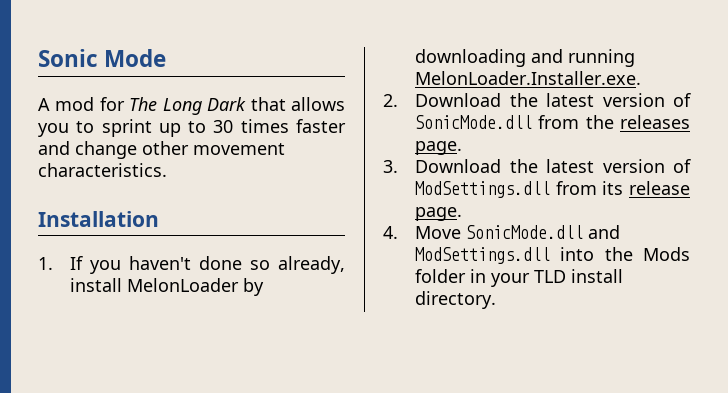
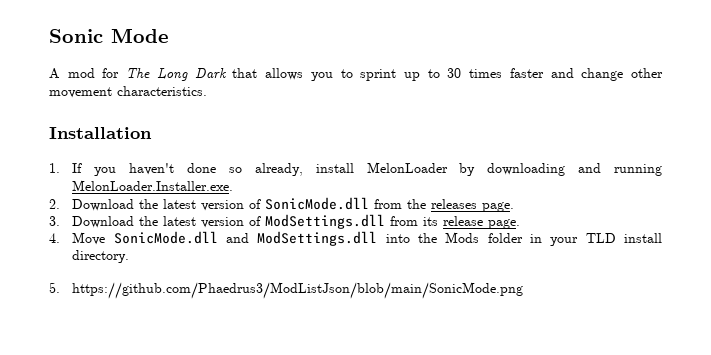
(496, 300) none -> [49,282,524,299] // 5. https://github.com/Phaedrus3/ModListJson/blob/main/SonicMode.png

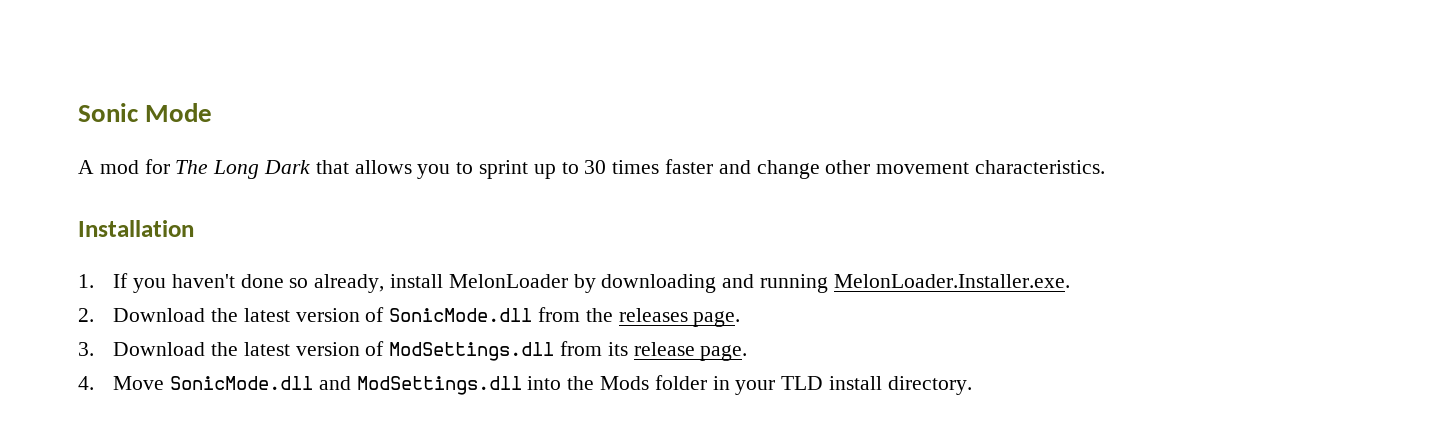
[49,282,524,299] // 5. https://github.com/Phaedrus3/ModListJson/blob/main/SonicMode.png -> (972, 385) none

